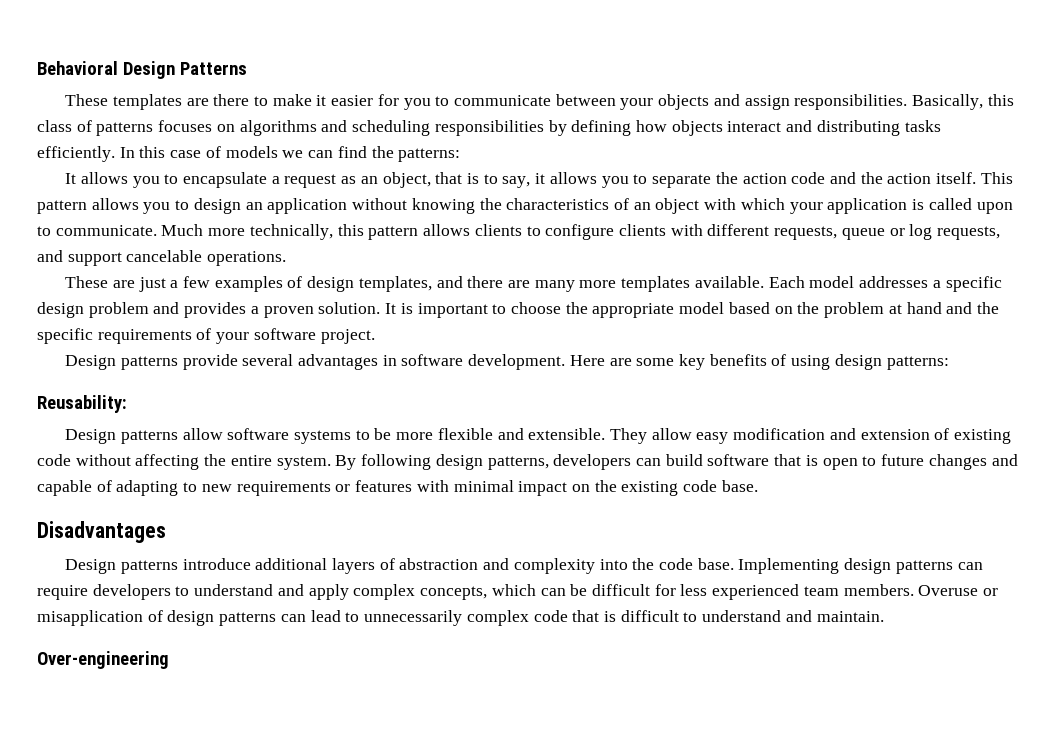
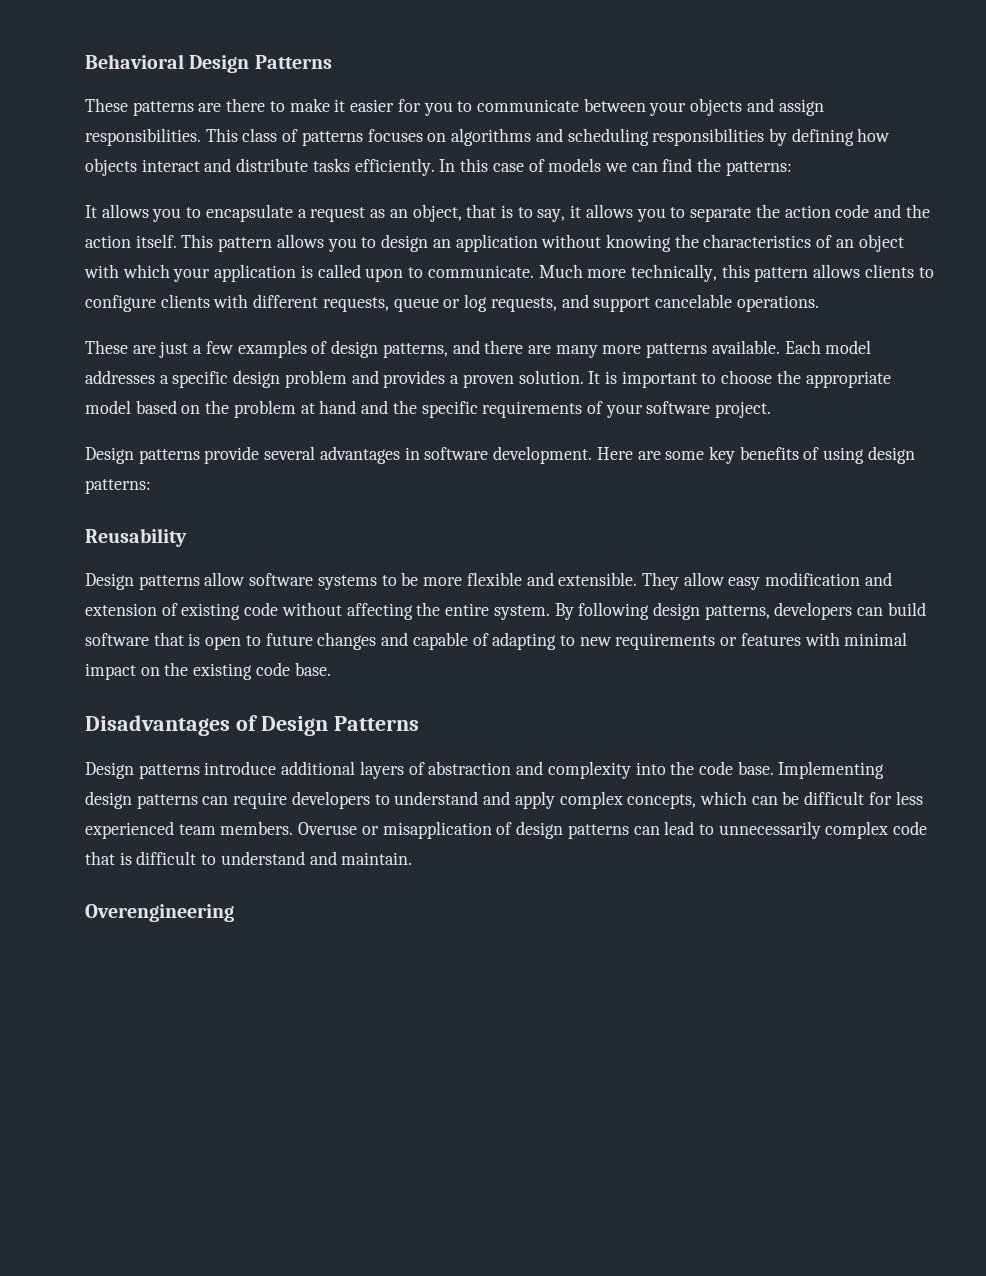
[112,94,182,110] templates -> [132,101,194,116] patterns
[912,94,1014,110] Basically, this -> [205,128,238,142] This
[816,120,900,136] distributing -> [236,158,309,172] distribute
[358,276,432,292] templates, -> [382,343,448,358] patterns,
[621,276,691,292] templates -> [646,343,708,358] patterns
[37,395,127,413] Reusability: -> [85,528,187,547] Reusability
(166, 532) none -> [235,715,419,736] of Design Patterns
[37,651,169,669] Over-engineering -> [85,904,234,922] Overengineering

